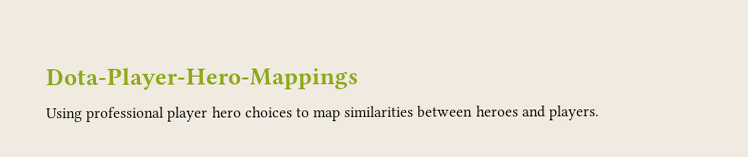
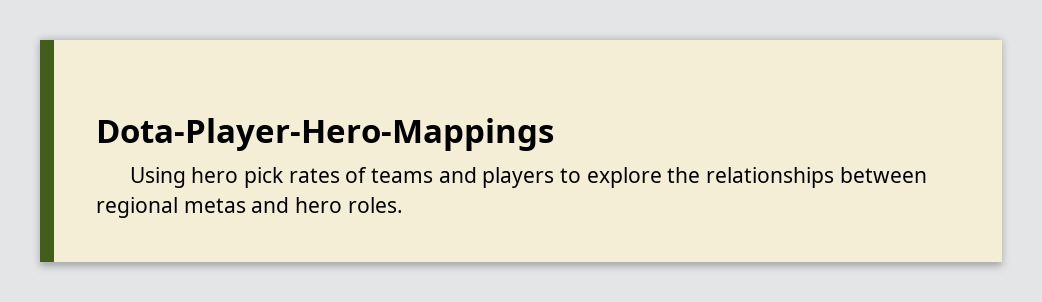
[86,105,600,123] professional player hero choices to map similarities between heroes and players. -> [191,167,927,188] [96,197,403,218] hero pick rates of teams and players to explore the relationships between regional metas and hero roles.

